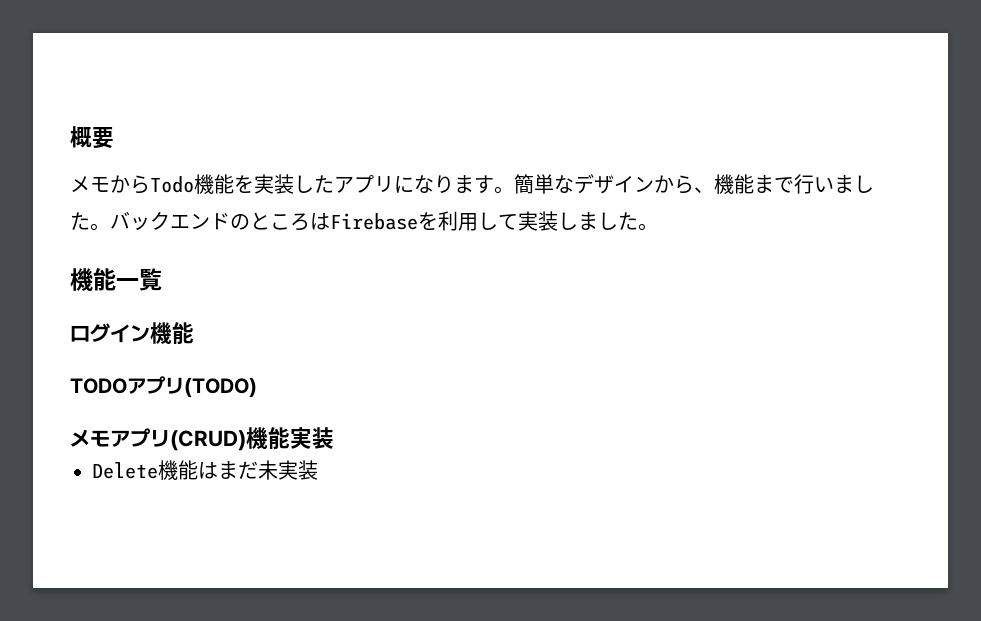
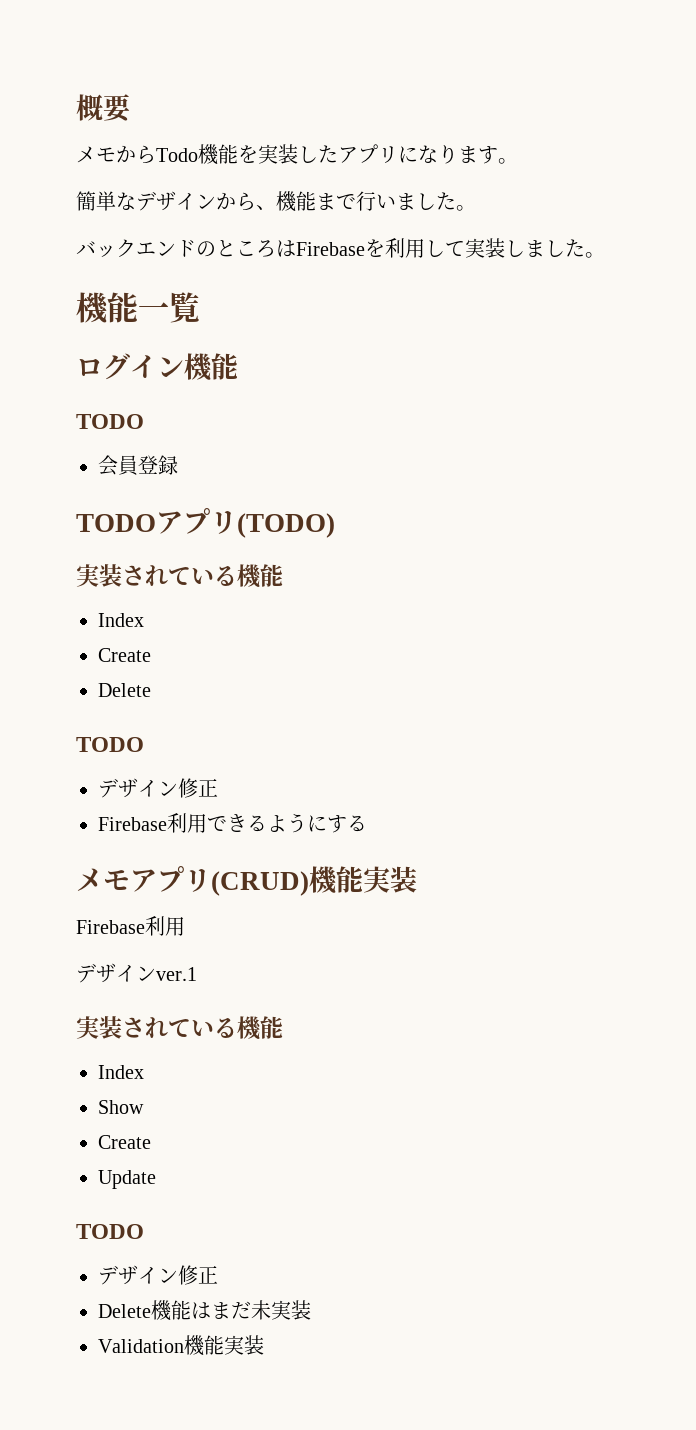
(514, 190) none -> (518, 161) //
(110, 227) none -> (476, 208) //
(127, 386) none -> [98,455,178,476] [76,514,156,532] // 会員登録 // TODO
(257, 387) none -> [76,564,283,588] [98,613,144,627] [98,648,151,662] [98,683,151,697] [76,737,144,752] [98,778,218,798] [98,813,367,833] // 実装されている機能 // Index // Create // Delete // TODO // デザイン修正 // Firebase利用できるようにする
(334, 438) none -> [76,916,185,936] [76,963,197,983] [76,1016,283,1040] [98,1065,144,1079] [98,1100,144,1114] [98,1135,151,1149] [98,1170,156,1189] [76,1224,144,1239] [98,1265,218,1285] // Firebase利用 // デザインver.1 // 実装されている機能 // Index // Show // Create // Update // TODO // デザイン修正
(318, 470) none -> [98,1335,264,1356] // Validation機能実装

